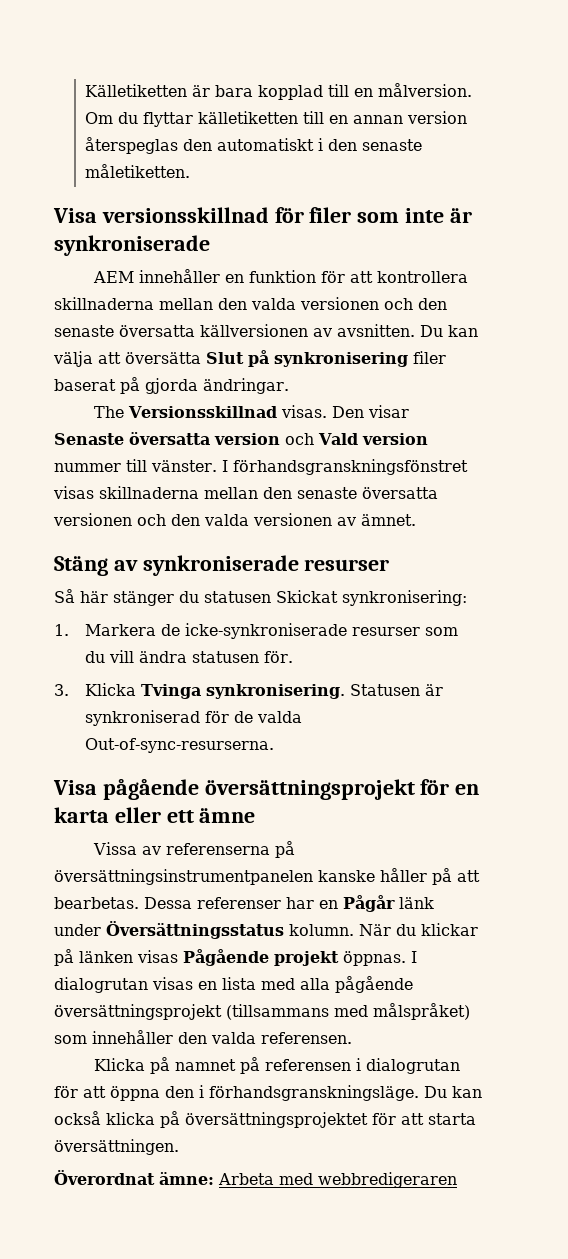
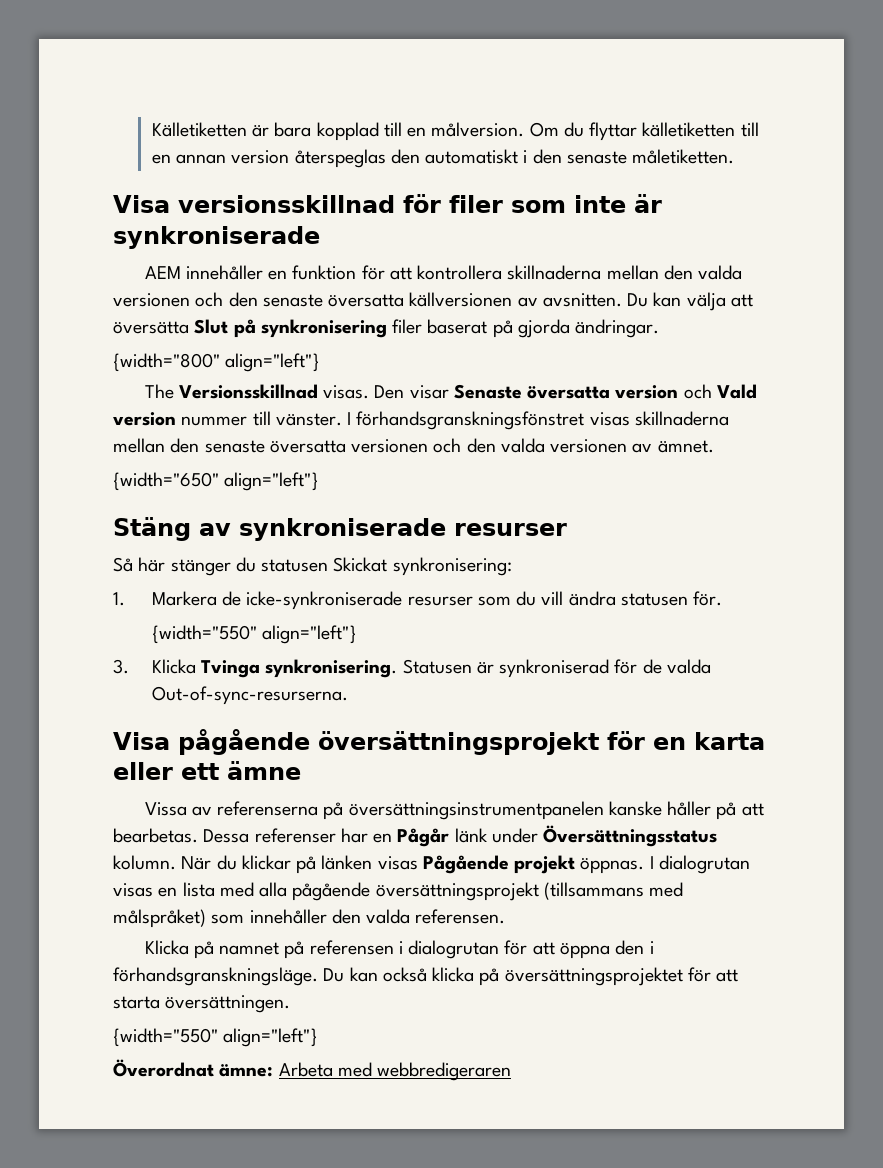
(289, 386) none -> [113,353,321,372] // {width="800" align="left"}
(416, 520) none -> [113,472,320,491] // {width="650" align="left"}
(294, 657) none -> [151,625,358,644] // {width="550" align="left"}
(179, 1147) none -> [113,1028,319,1047] // {width="550" align="left"}

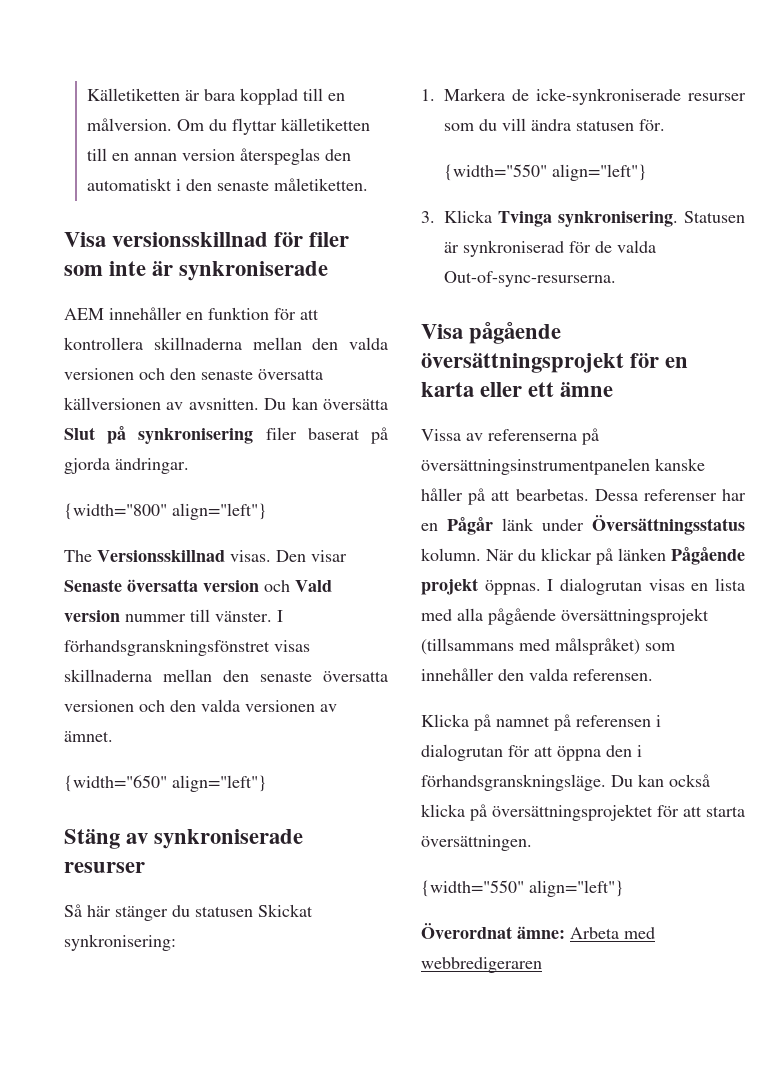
[686,292,753,311] välja att -> (318, 403) none
[377,856,418,870] visas -> (666, 554) none

